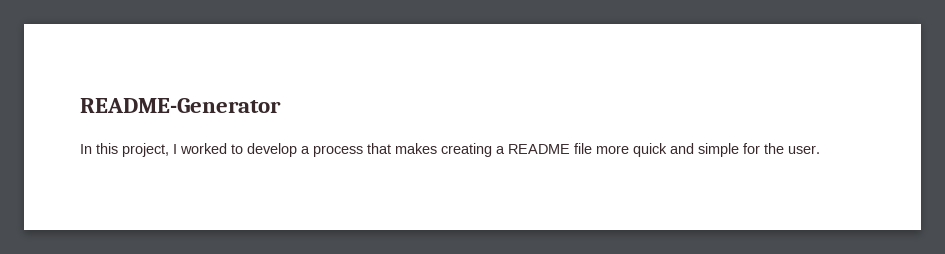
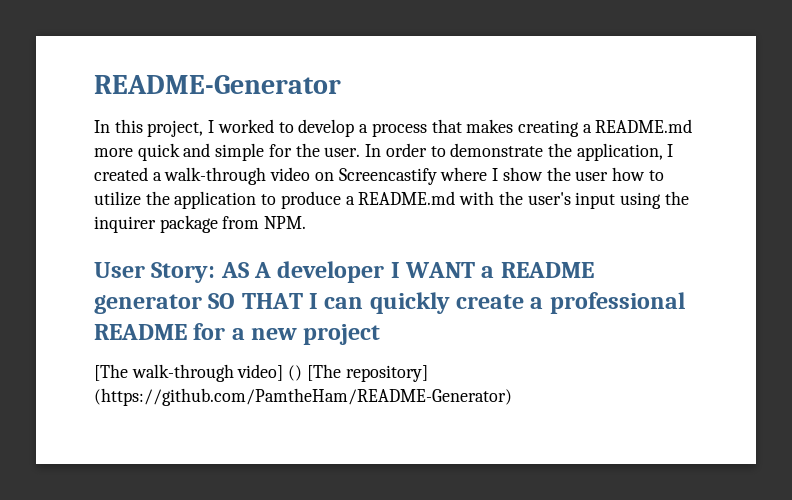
[508,143,592,154] README file -> [595,119,693,133] README.md
(820, 149) none -> [365,143,674,161] [94,167,664,185] [94,191,689,209] [94,215,307,233] [94,261,594,283] [94,292,685,314] [94,323,381,345] [94,364,428,382] [94,388,512,406] In order to demonstrate the application, I created a walk-through video on Screencastify where I show the user how to utilize the application to produce a README.md with the user's input using the inquirer package from NPM. // User Story: AS A developer I WANT a README generator SO THAT I can quickly create a professional README for a new project // [The walk-through video] () [The repository] (https://github.com/PamtheHam/README-Generator)

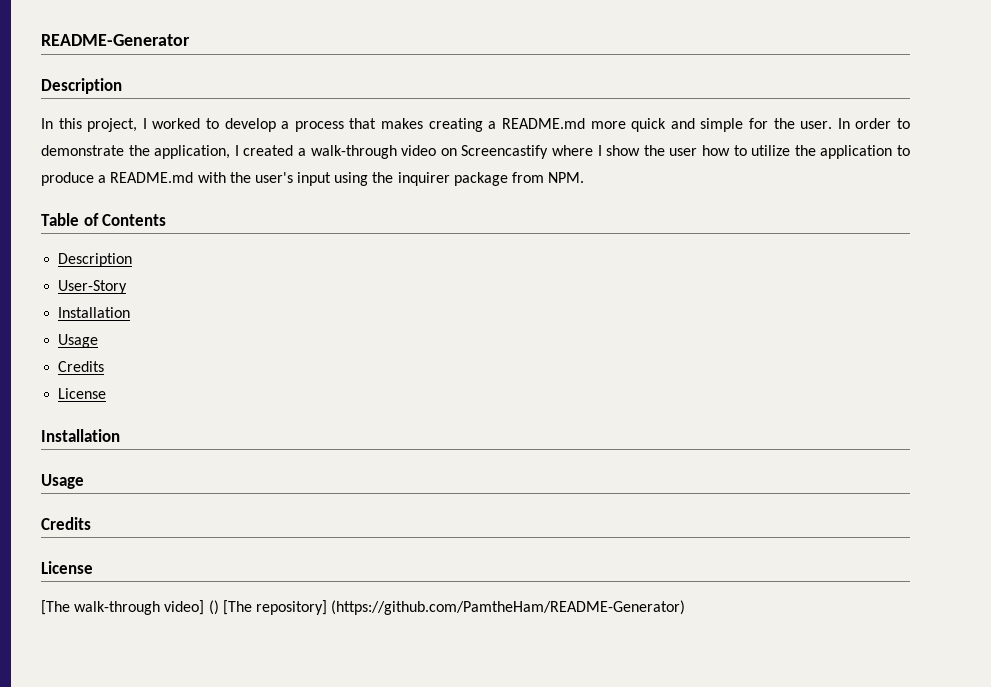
(341, 84) none -> [41,78,122,94] // Description
[94,261,594,283] [94,292,685,314] [94,323,381,345] User Story: AS A developer I WANT a README generator SO THAT I can quickly create a professional README for a new project -> [41,213,167,226] [58,253,133,267] [58,280,128,294] [58,307,131,318] [58,334,99,348] [58,361,105,372] [58,388,107,399] [41,429,120,442] [41,474,84,489] [41,517,91,530] [41,561,93,574] Table of Contents // Description // User-Story // Installation // Usage // Credits // License // Installation // Usage // Credits // License

